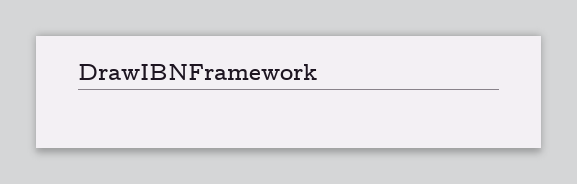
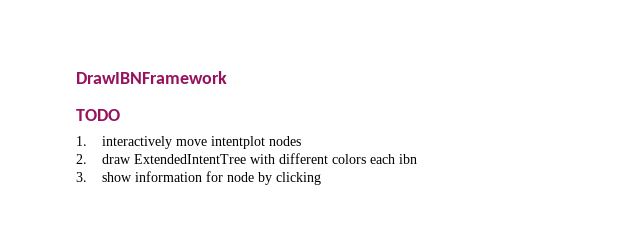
(317, 72) none -> [76,109,120,121] [76,136,302,149] [76,153,418,164] [76,171,322,185] // TODO // 1. interactively move intentplot nodes // 2. draw ExtendedIntentTree with different colors each ibn // 3. show information for node by clicking

